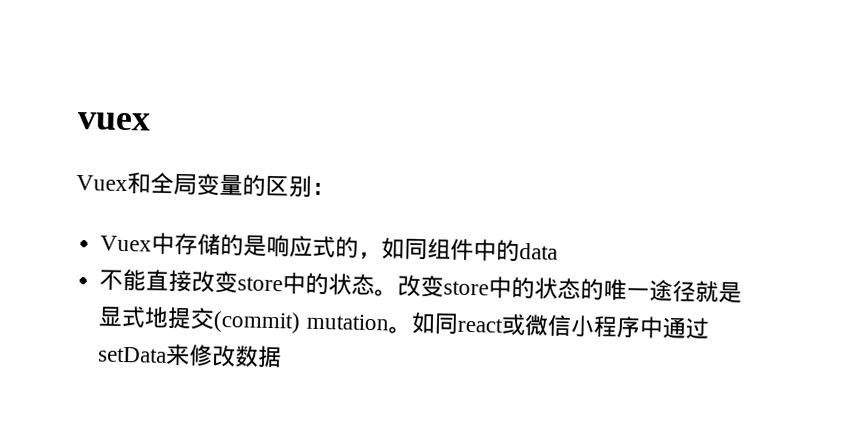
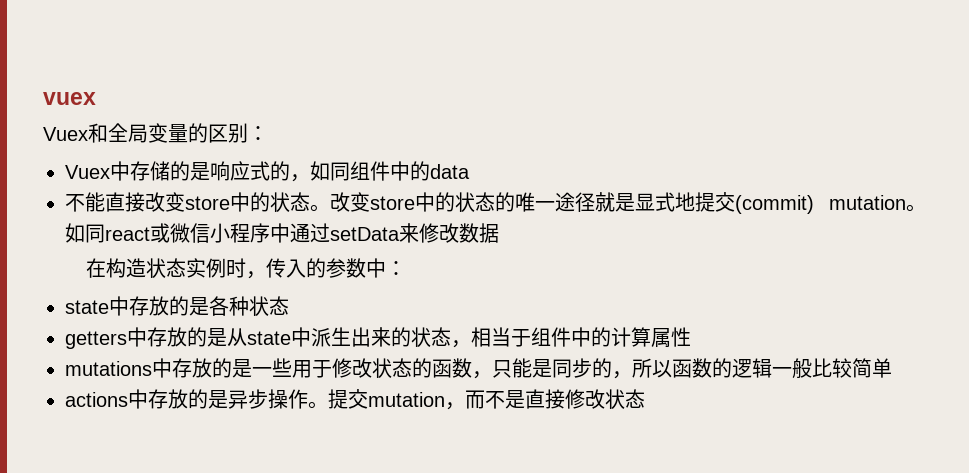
(283, 357) none -> [85,258,406,279] [65,296,289,316] [65,327,691,349] [65,358,892,379] [65,389,645,410] // 在构造状态实例时，传入的参数中： // state中存放的是各种状态 // getters中存放的是从state中派生出来的状态，相当于组件中的计算属性 // mutations中存放的是一些用于修改状态的函数，只能是同步的，所以函数的逻辑一般比较简单 // actions中存放的是异步操作。提交mutation，而不是直接修改状态

